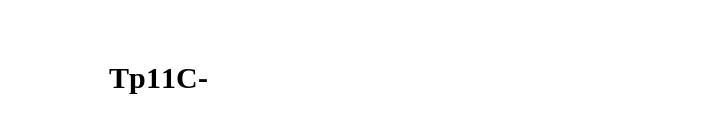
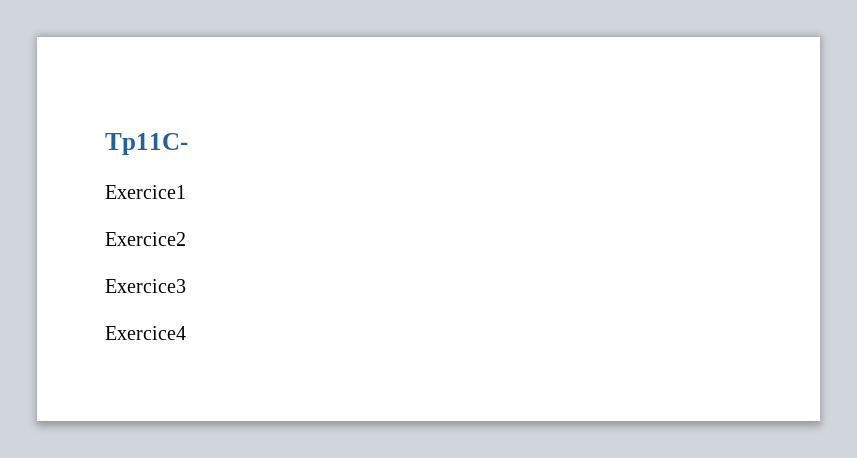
(208, 81) none -> [105,185,186,199] [105,232,186,246] [105,279,186,293] [105,326,186,340] // Exercice1 // Exercice2 // Exercice3 // Exercice4

